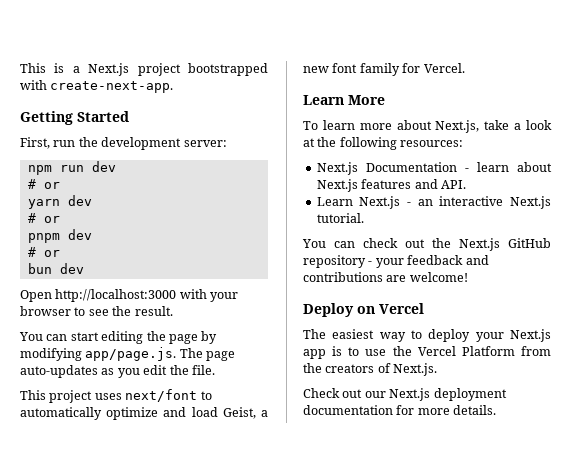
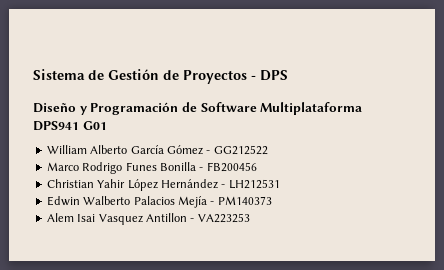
[20,63,268,76] [20,80,174,93] [20,111,129,125] [20,137,227,150] [27,161,116,175] [27,179,60,189] [27,195,92,209] [27,213,60,223] [27,229,92,243] [27,247,60,257] [27,263,84,274] [20,289,239,302] [20,306,173,316] [19,331,218,344] [20,347,236,361] [20,365,215,378] [20,389,212,403] [20,407,268,420] [303,63,465,76] [303,95,385,105] [303,120,552,133] [303,137,464,150] [316,162,552,175] [316,179,466,192] [316,196,551,209] [316,213,364,223] [302,238,551,251] [303,255,489,268] [303,272,468,282] [303,303,424,317] [303,329,551,342] [303,346,551,359] [303,363,438,376] [303,388,507,401] [303,405,497,415] This is a Next.js project bootstrapped with create-next-app. // Getting Started // First, run the development server: // npm run dev // # or // yarn dev // # or // pnpm dev // # or // bun dev // Open http://localhost:3000 with your browser to see the result. // You can start editing the page by modifying app/page.js. The page auto-updates as you edit the file. // This project uses next/font to automatically optimize and load Geist, a new font family for Vercel. // Learn More // To learn more about Next.js, take a look at the following resources: // Next.js Documentation - learn about Next.js features and API. // Learn Next.js - an interactive Next.js tutorial. // You can check out the Next.js GitHub repository - your feedback and contributions are welcome! // Deploy on Vercel // The easiest way to deploy your Next.js app is to use the Vercel Platform from the creators of Next.js. // Check out our Next.js deployment documentation for more details. -> [33,69,288,84] [33,102,363,115] [33,121,107,131] [46,145,268,155] [46,162,257,174] [46,179,280,191] [46,196,272,208] [46,213,250,225] Sistema de Gestión de Proyectos - DPS // Diseño y Programación de Software Multiplataforma DPS941 G01 // William Alberto García Gómez - GG212522 // Marco Rodrigo Funes Bonilla - FB200456 // Christian Yahir López Hernández - LH212531 // Edwin Walberto Palacios Mejía - PM140373 // Alem Isai Vasquez Antillon - VA223253

